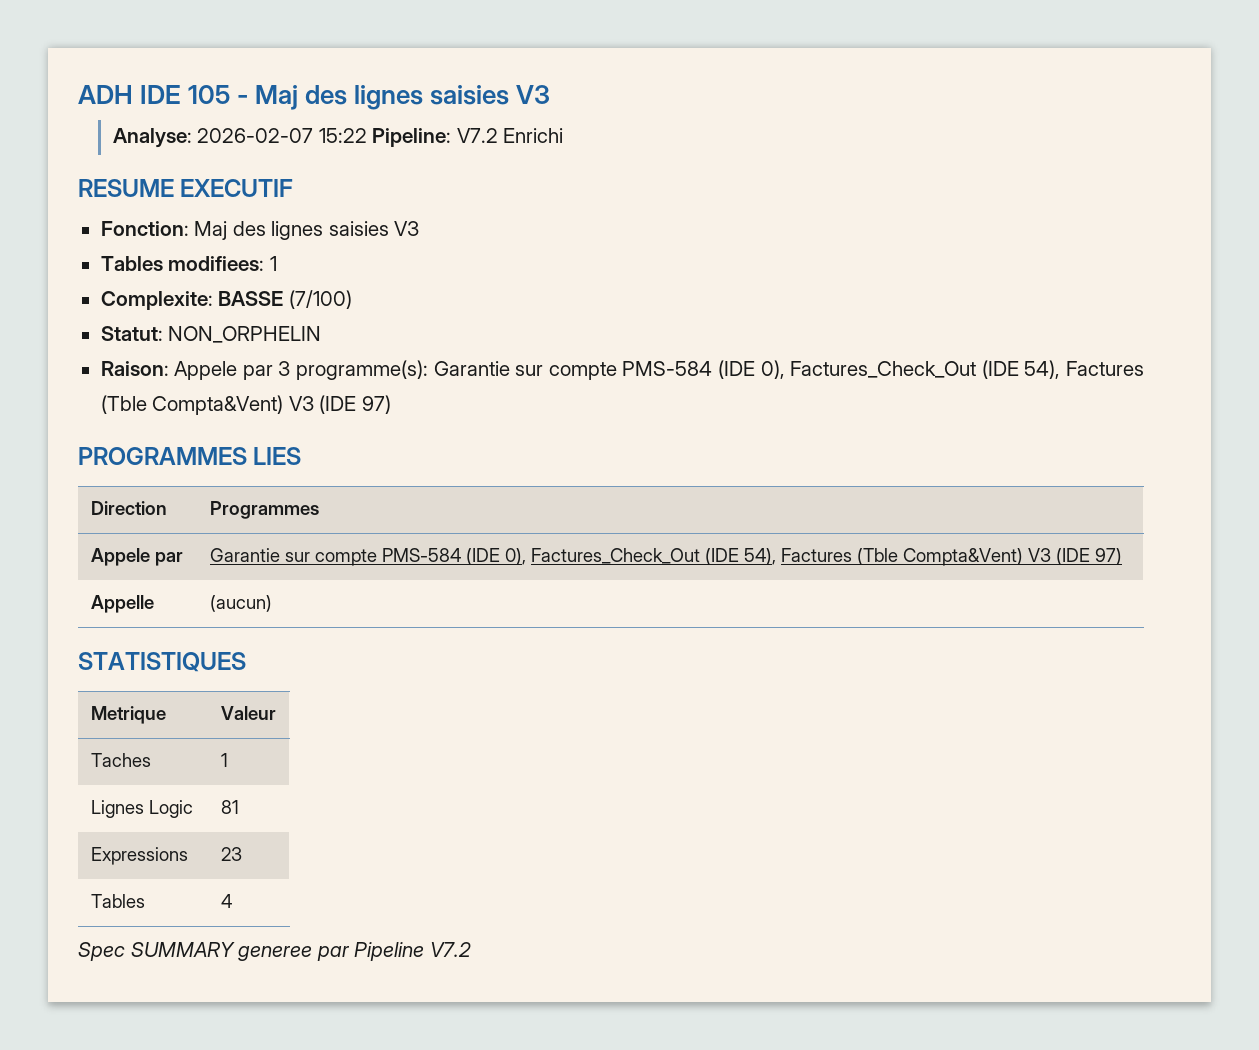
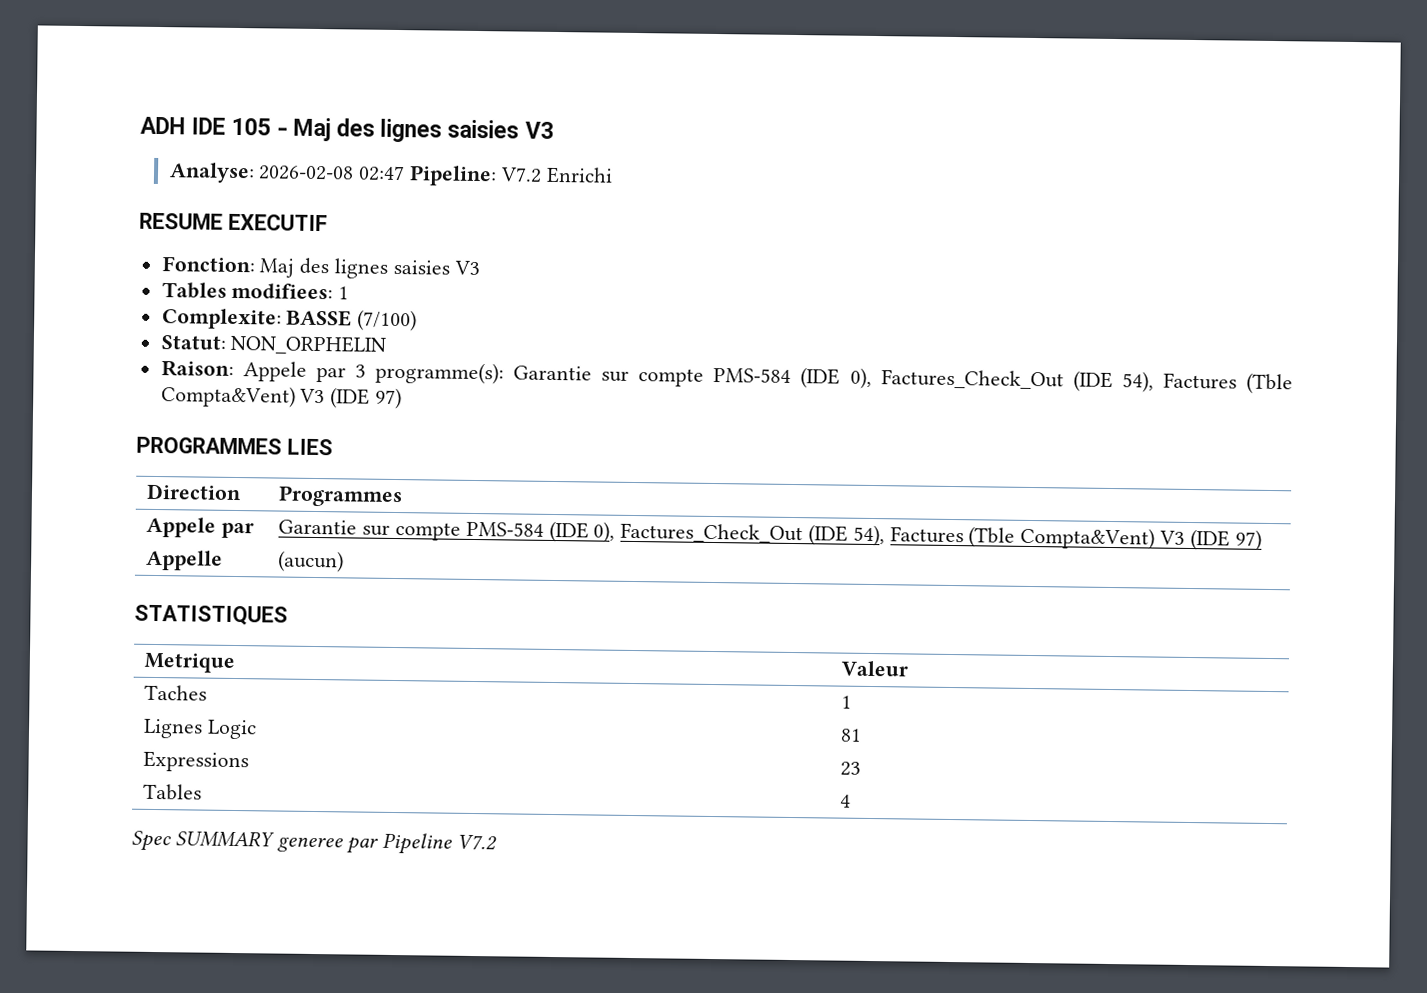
[197,128,367,143] 2026-02-07 15:22 -> [258,165,406,182] 2026-02-08 02:47

